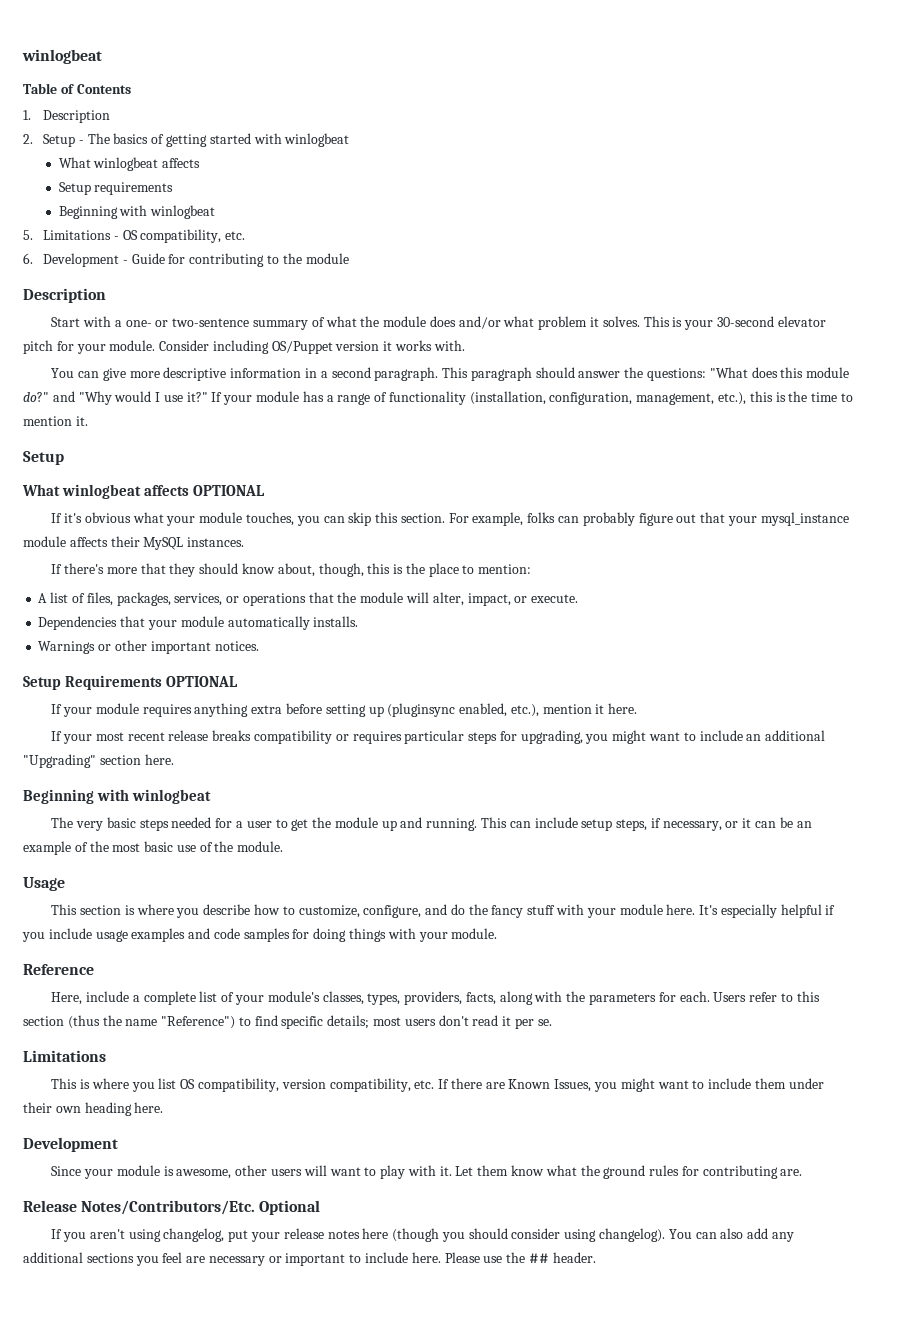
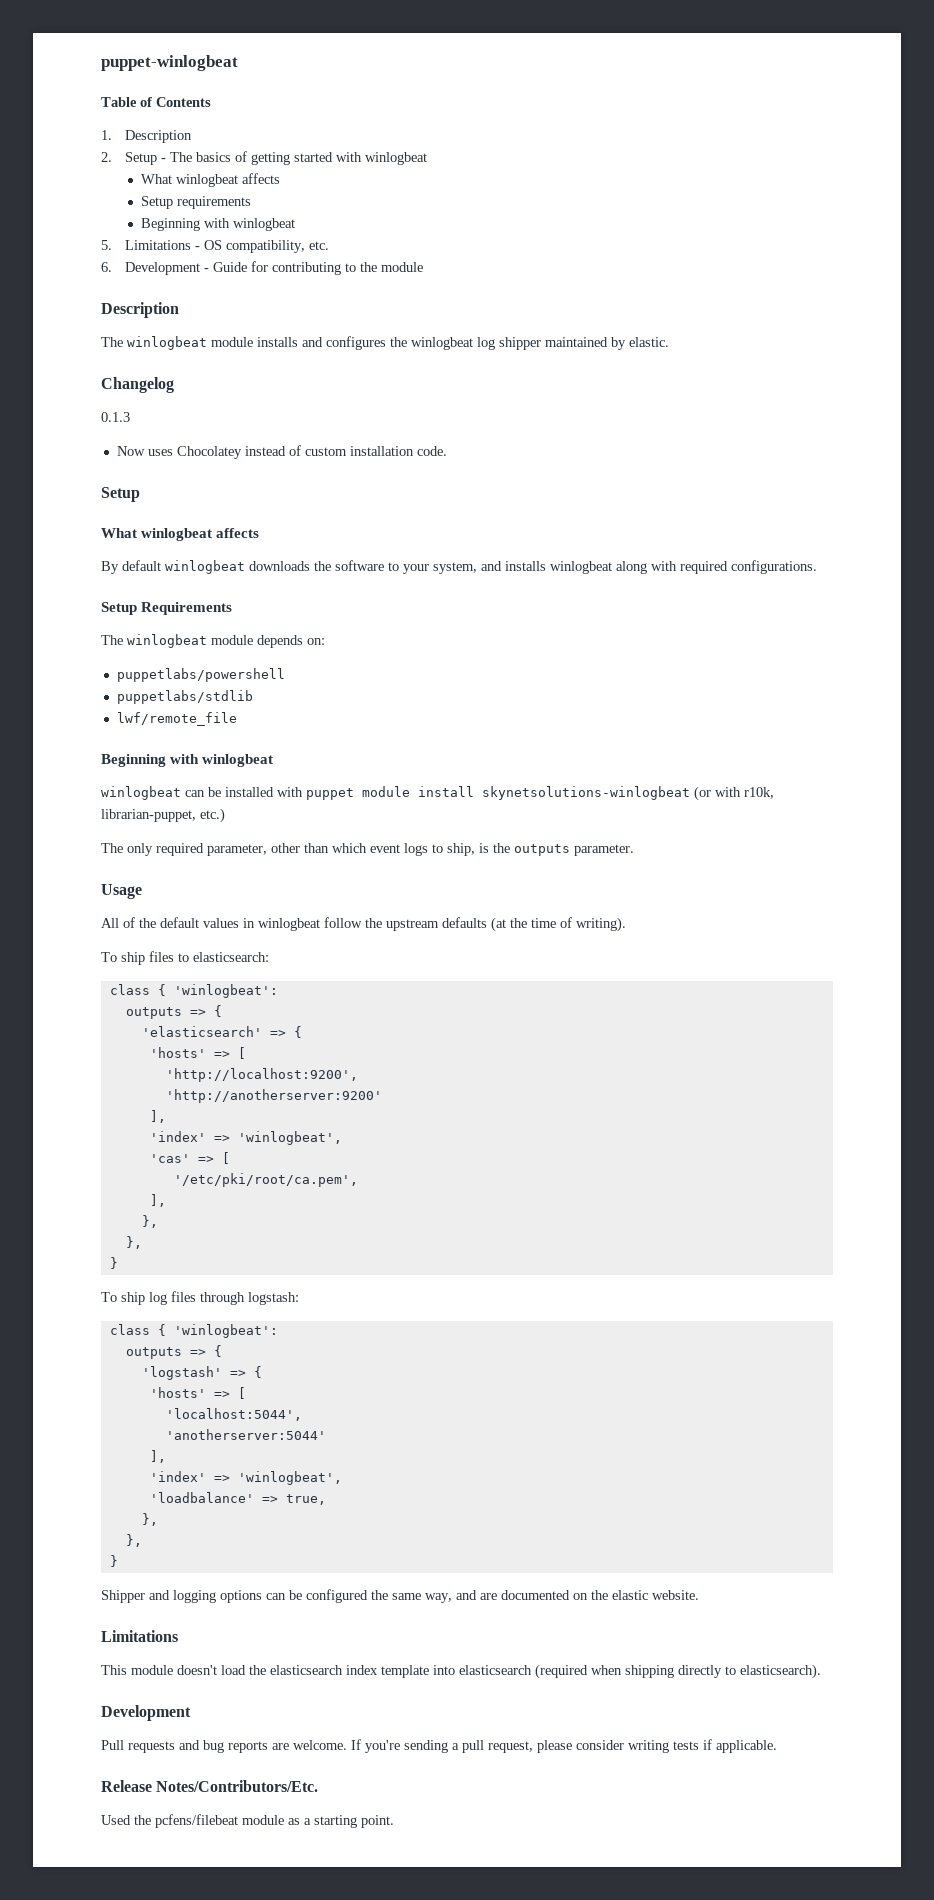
[22,49,102,64] winlogbeat -> [101,55,238,71] puppet-winlogbeat
[51,316,826,330] [23,340,465,354] [51,367,850,381] [23,391,853,405] [23,416,88,426] [23,451,64,465] [22,484,265,499] [51,512,849,526] [23,536,245,550] [51,563,532,577] [38,592,579,606] [38,616,359,630] [38,640,259,654] [23,675,238,690] [51,703,638,717] [51,730,826,744] [23,754,174,768] [23,789,211,804] [51,817,812,831] [23,841,284,855] [23,877,65,891] [51,904,836,918] [22,928,498,942] [23,964,94,975] [51,991,820,1005] [23,1015,552,1029] [23,1050,106,1062] [51,1078,824,1092] [23,1102,164,1116] [23,1137,118,1152] [51,1165,803,1179] [23,1200,321,1215] [51,1228,794,1242] [23,1252,596,1266] Start with a one- or two-sentence summary of what the module does and/or what problem it solves. This is your 30-second elevator pitch for your module. Consider including OS/Puppet version it works with. // You can give more descriptive information in a second paragraph. This paragraph should answer the questions: "What does this module do?" and "Why would I use it?" If your module has a range of functionality (installation, configuration, management, etc.), this is the time to mention it. // Setup // What winlogbeat affects OPTIONAL // If it's obvious what your module touches, you can skip this section. For example, folks can probably figure out that your mysql_instance module affects their MySQL instances. // If there's more that they should know about, though, this is the place to mention: // A list of files, packages, services, or operations that the module will alter, impact, or execute. // Dependencies that your module automatically installs. // Warnings or other important notices. // Setup Requirements OPTIONAL // If your module requires anything extra before setting up (pluginsync enabled, etc.), mention it here. // If your most recent release breaks compatibility or requires particular steps for upgrading, you might want to include an additional "Upgrading" section here. // Beginning with winlogbeat // The very basic steps needed for a user to get the module up and running. This can include setup steps, if necessary, or it can be an example of the most basic use of the module. // Usage // This section is where you describe how to customize, configure, and do the fancy stuff with your module here. It's especially helpful if you include usage examples and code samples for doing things with your module. // Reference // Here, include a complete list of your module's classes, types, providers, facts, along with the parameters for each. Users refer to this section (thus the name "Reference") to find specific details; most users don't read it per se. // Limitations // This is where you list OS compatibility, version compatibility, etc. If there are Known Issues, you might want to include them under their own heading here. // Development // Since your module is awesome, other users will want to play with it. Let them know what the ground rules for contributing are. // Release Notes/Contributors/Etc. Optional // If you aren't using changelog, put your release notes here (though you should consider using changelog). You can also add any additional sections you feel are necessary or important to include here. Please use the ## header. -> [101,336,669,350] [101,377,174,393] [101,412,130,422] [116,445,447,459] [101,487,140,502] [101,528,260,541] [101,560,817,574] [101,602,233,615] [101,634,325,648] [116,668,285,682] [116,690,253,704] [116,712,237,726] [101,754,274,767] [101,786,774,801] [101,808,225,823] [101,843,634,856] [101,884,142,899] [101,917,626,932] [101,951,269,965] [109,984,278,998] [125,1005,222,1019] [141,1026,302,1038] [149,1047,246,1059] [165,1068,358,1082] [165,1089,382,1103] [149,1110,166,1123] [149,1131,342,1145] [149,1152,230,1164] [173,1173,358,1187] [149,1194,166,1207] [141,1215,158,1228] [125,1236,142,1249] [109,1257,118,1269] [101,1291,299,1305] [109,1324,278,1338] [125,1345,222,1359] [141,1366,262,1380] [149,1387,246,1399] [165,1408,302,1421] [165,1429,326,1440] [149,1450,166,1463] [149,1471,342,1485] [149,1492,326,1505] [141,1513,158,1526] [125,1534,142,1547] [109,1555,118,1567] [101,1589,699,1603] [101,1630,178,1642] [101,1664,821,1679] [101,1705,191,1721] [101,1739,777,1753] [101,1780,319,1792] [101,1814,394,1828] The winlogbeat module installs and configures the winlogbeat log shipper maintained by elastic. // Changelog // 0.1.3 // Now uses Chocolatey instead of custom installation code. // Setup // What winlogbeat affects // By default winlogbeat downloads the software to your system, and installs winlogbeat along with required configurations. // Setup Requirements // The winlogbeat module depends on: // puppetlabs/powershell // puppetlabs/stdlib // lwf/remote_file // Beginning with winlogbeat // winlogbeat can be installed with puppet module install skynetsolutions-winlogbeat (or with r10k, librarian-puppet, etc.) // The only required parameter, other than which event logs to ship, is the outputs parameter. // Usage // All of the default values in winlogbeat follow the upstream defaults (at the time of writing). // To ship files to elasticsearch: // class { 'winlogbeat': // outputs => { // 'elasticsearch' => { // 'hosts' => [ // 'http://localhost:9200', // 'http://anotherserver:9200' // ], // 'index' => 'winlogbeat', // 'cas' => [ // '/etc/pki/root/ca.pem', // ], // }, // }, // } // To ship log files through logstash: // class { 'winlogbeat': // outputs => { // 'logstash' => { // 'hosts' => [ // 'localhost:5044', // 'anotherserver:5044' // ], // 'index' => 'winlogbeat', // 'loadbalance' => true, // }, // }, // } // Shipper and logging options can be configured the same way, and are documented on the elastic website. // Limitations // This module doesn't load the elasticsearch index template into elasticsearch (required when shipping directly to elasticsearch). // Development // Pull requests and bug reports are welcome. If you're sending a pull request, please consider writing tests if applicable. // Release Notes/Contributors/Etc. // Used the pcfens/filebeat module as a starting point.

